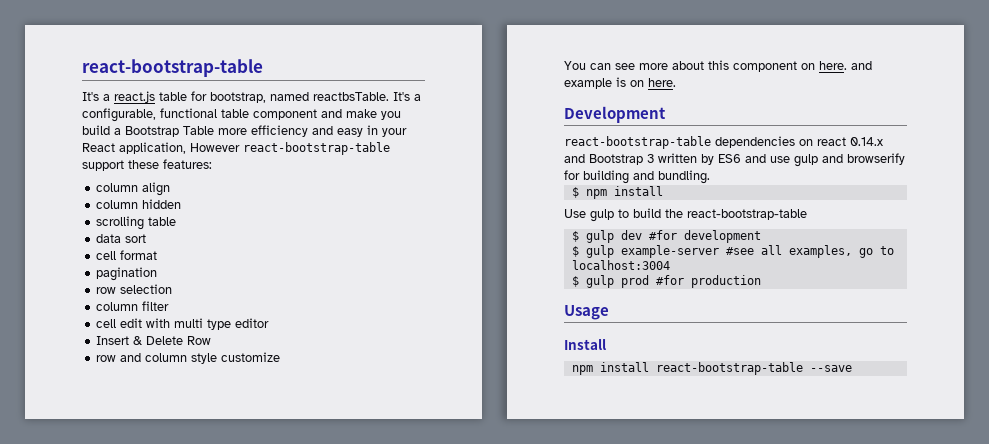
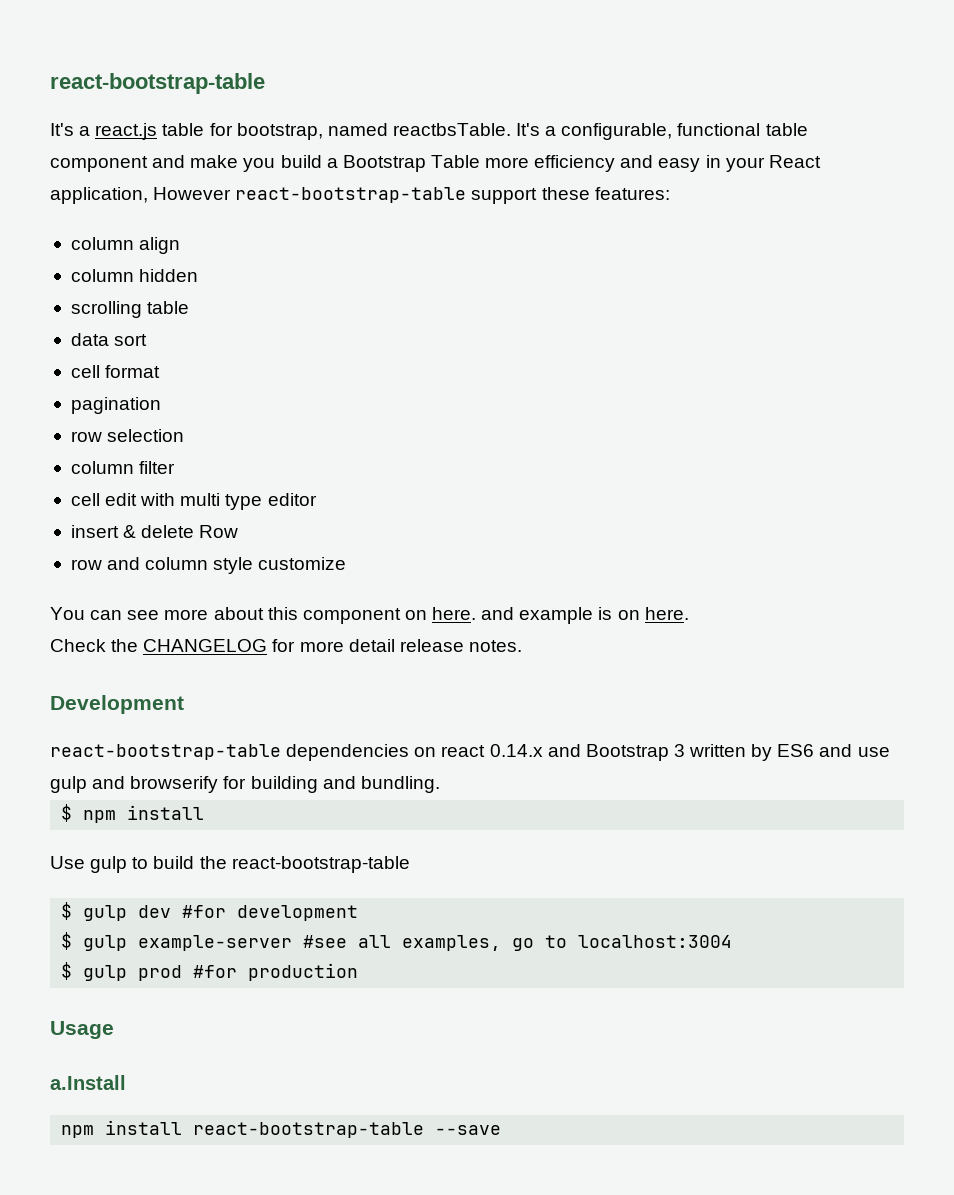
[96,336,184,345] Insert & Delete -> [70,525,195,538] insert & delete
(676, 82) none -> [50,639,522,652] // Check the CHANGELOG for more detail release notes.
[564,339,606,350] Install -> [50,1075,126,1090] a.Install

